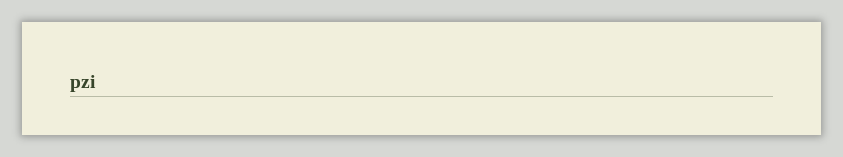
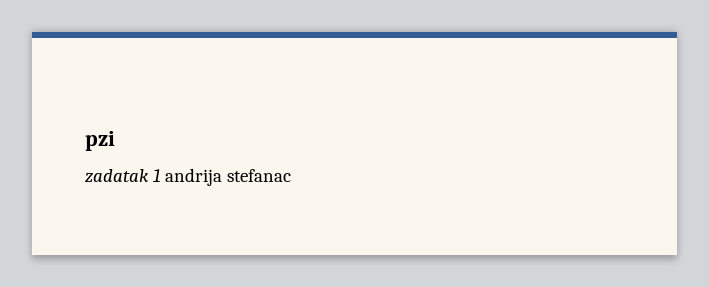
(96, 83) none -> [85,168,292,186] // zadatak 1 andrija stefanac

